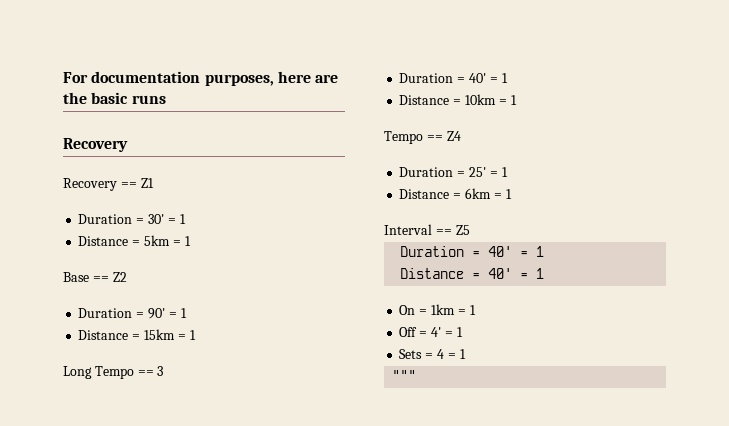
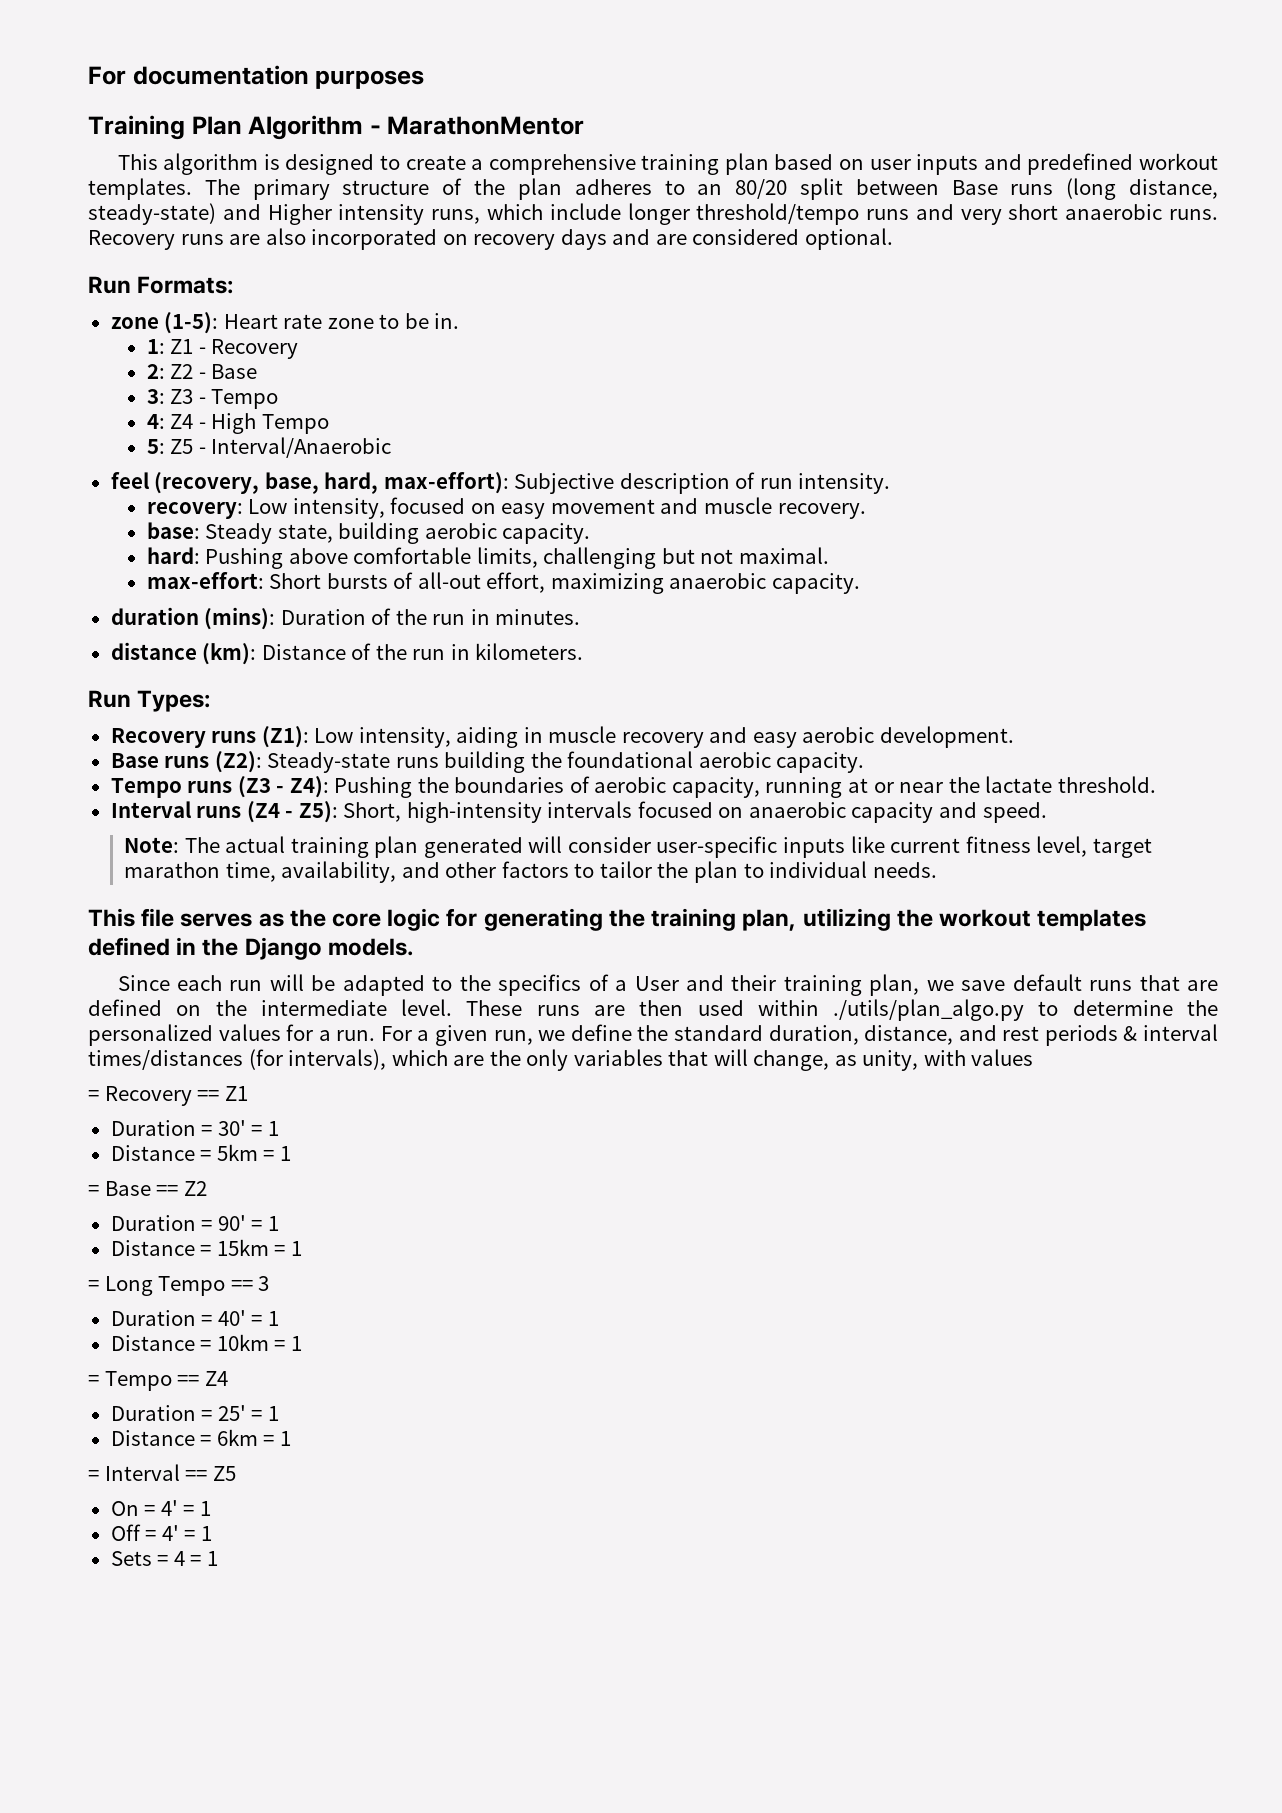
[204,71,339,86] [63,92,166,104] [63,138,128,152] purposes, here are the basic runs // Recovery // -> [315,70,425,89] [88,115,585,140] [117,153,1218,175] [88,178,1218,200] [88,203,1219,225] [88,228,893,250] [88,276,234,294] [110,312,460,334] [146,339,299,359] [146,364,258,379] [146,389,279,409] [146,413,329,434] [146,437,392,458] [110,472,891,494] [146,497,866,519] [146,522,591,544] [146,547,830,569] [146,572,861,594] [110,607,581,630] [110,642,584,665] [88,690,211,712] [110,726,1014,748] [110,751,865,773] [110,776,1156,798] [110,801,1047,823] [124,836,1152,858] [124,861,937,883] [88,908,1147,931] [88,937,413,960] [117,974,1218,996] [88,999,1219,1021] [88,1024,1218,1046] [88,1049,1034,1071] [88,1090,99,1101] purposes // Training Plan Algorithm - MarathonMentor // This algorithm is designed to create a comprehensive training plan based on user inputs and predefined workout templates. The primary structure of the plan adheres to an 80/20 split between Base runs (long distance, steady-state) and Higher intensity runs, which include longer threshold/tempo runs and very short anaerobic runs. Recovery runs are also incorporated on recovery days and are considered optional. // Run Formats: // zone (1-5): Heart rate zone to be in. // 1: Z1 - Recovery // 2: Z2 - Base // 3: Z3 - Tempo // 4: Z4 - High Tempo // 5: Z5 - Interval/Anaerobic // feel (recovery, base, hard, max-effort): Subjective description of run intensity. // recovery: Low intensity, focused on easy movement and muscle recovery. // base: Steady state, building aerobic capacity. // hard: Pushing above comfortable limits, challenging but not maximal. // max-effort: Short bursts of all-out effort, maximizing anaerobic capacity. // duration (mins): Duration of the run in minutes. // distance (km): Distance of the run in kilometers. // Run Types: // Recovery runs (Z1): Low intensity, aiding in muscle recovery and easy aerobic development. // Base runs (Z2): Steady-state runs building the foundational aerobic capacity. // Tempo runs (Z3 - Z4): Pushing the boundaries of aerobic capacity, running at or near the lactate threshold. // Interval runs (Z4 - Z5): Short, high-intensity intervals focused on anaerobic capacity and speed. // Note: The actual training plan generated will consider user-specific inputs like current fitness level, target marathon time, availability, and other factors to tailor the plan to individual needs. // This file serves as the core logic for generating the training plan, utilizing the workout templates defined in the Django models. // Since each run will be adapted to the specifics of a User and their training plan, we save default runs that are defined on the intermediate level. These runs are then used within ./utils/plan_algo.py to determine the personalized values for a run. For a given run, we define the standard duration, distance, and rest periods & interval times/distances (for intervals), which are the only variables that will change, as unity, with values // =
(191, 241) none -> [88,1185,99,1196] =
(196, 335) none -> [88,1280,99,1291] =
(517, 100) none -> [88,1375,99,1386] =
(512, 194) none -> [88,1470,99,1481] =
[400,246,545,257] [400,268,545,279] // Duration = 40' = 1 // Distance = 40' = 1 -> (236, 1473) none
[430,304,455,315] 1km -> [160,1500,178,1516] 4'
[392,370,417,381] // """ -> (218, 1558) none

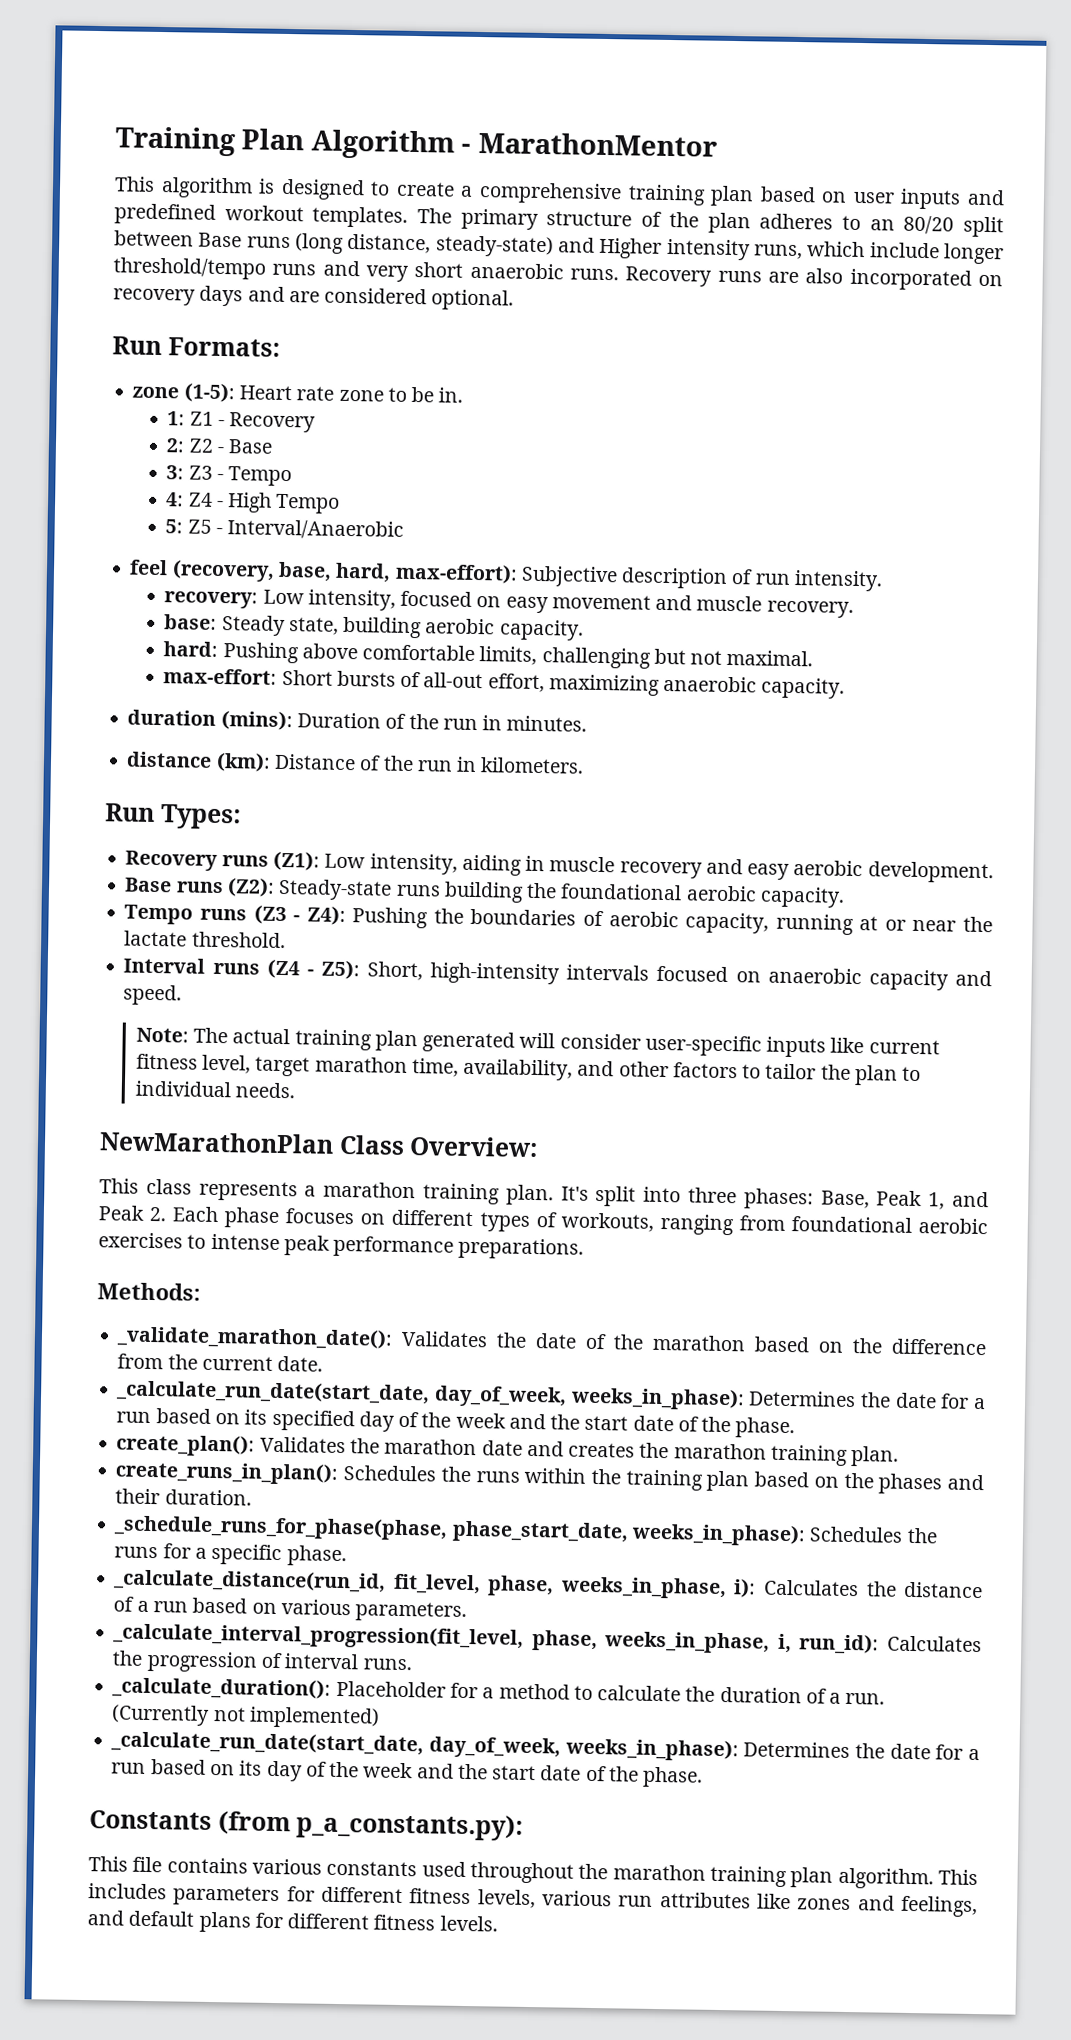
[88,65,425,89] For documentation purposes // -> (115, 141) none
[88,908,1147,931] [88,937,413,960] [117,974,1218,996] [88,999,1219,1021] [88,1024,1218,1046] [88,1049,1034,1071] [88,1086,248,1106] [110,1120,279,1136] [110,1144,291,1161] [88,1181,207,1196] [110,1215,279,1231] [110,1239,302,1256] [88,1276,270,1296] [110,1310,279,1326] [110,1334,302,1351] [88,1371,228,1391] [110,1405,279,1421] [110,1429,291,1446] [88,1464,236,1481] [110,1500,211,1516] [110,1524,212,1541] [110,1551,218,1566] This file serves as the core logic for generating the training plan, utilizing the workout templates defined in the Django models. // Since each run will be adapted to the specifics of a User and their training plan, we save default runs that are defined on the intermediate level. These runs are then used within ./utils/plan_algo.py to determine the personalized values for a run. For a given run, we define the standard duration, distance, and rest periods & interval times/distances (for intervals), which are the only variables that will change, as unity, with values // = Recovery == Z1 // Duration = 30' = 1 // Distance = 5km = 1 // = Base == Z2 // Duration = 90' = 1 // Distance = 15km = 1 // = Long Tempo == 3 // Duration = 40' = 1 // Distance = 10km = 1 // = Tempo == Z4 // Duration = 25' = 1 // Distance = 6km = 1 // = Interval == Z5 // On = 4' = 1 // Off = 4' = 1 // Sets = 4 = 1 -> [99,1131,539,1158] [99,1178,989,1210] [98,1205,989,1236] [98,1232,585,1260] [97,1282,201,1301] [116,1325,988,1356] [117,1353,324,1372] [115,1379,986,1411] [116,1408,796,1439] [116,1433,900,1467] [115,1460,984,1495] [115,1488,252,1506] [113,1514,938,1547] [114,1543,347,1567] [113,1568,983,1600] [113,1596,468,1623] [112,1622,982,1655] [112,1650,412,1673] [111,1676,886,1705] [111,1704,380,1729] [110,1730,980,1762] [111,1759,704,1788] [89,1810,524,1841] [88,1856,979,1890] [88,1883,979,1918] [87,1910,498,1933] NewMarathonPlan Class Overview: // This class represents a marathon training plan. It's split into three phases: Base, Peak 1, and Peak 2. Each phase focuses on different types of workouts, ranging from foundational aerobic exercises to intense peak performance preparations. // Methods: // _validate_marathon_date(): Validates the date of the marathon based on the difference from the current date. // _calculate_run_date(start_date, day_of_week, weeks_in_phase): Determines the date for a run based on its specified day of the week and the start date of the phase. // create_plan(): Validates the marathon date and creates the marathon training plan. // create_runs_in_plan(): Schedules the runs within the training plan based on the phases and their duration. // _schedule_runs_for_phase(phase, phase_start_date, weeks_in_phase): Schedules the runs for a specific phase. // _calculate_distance(run_id, fit_level, phase, weeks_in_phase, i): Calculates the distance of a run based on various parameters. // _calculate_interval_progression(fit_level, phase, weeks_in_phase, i, run_id): Calculates the progression of interval runs. // _calculate_duration(): Placeholder for a method to calculate the duration of a run. (Currently not implemented) // _calculate_run_date(start_date, day_of_week, weeks_in_phase): Determines the date for a run based on its day of the week and the start date of the phase. // Constants (from p_a_constants.py): // This file contains various constants used throughout the marathon training plan algorithm. This includes parameters for different fitness levels, various run attributes like zones and feelings, and default plans for different fitness levels.

